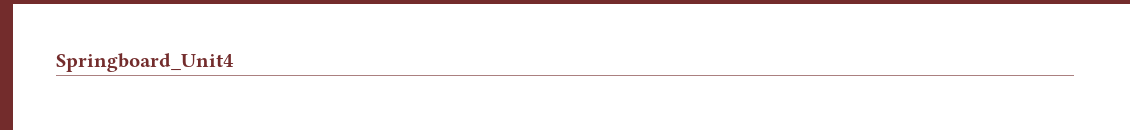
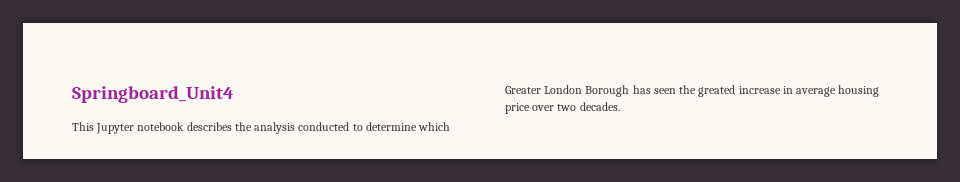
(234, 62) none -> [72,122,451,134] [505,85,880,97] [505,102,620,114] // This Jupyter notebook describes the analysis conducted to determine which Greater London Borough has seen the greated increase in average housing price over two decades.

